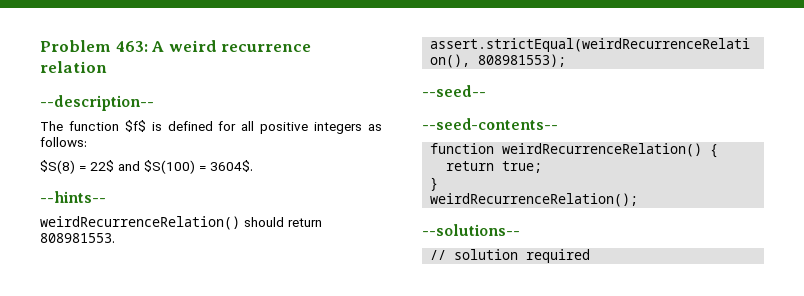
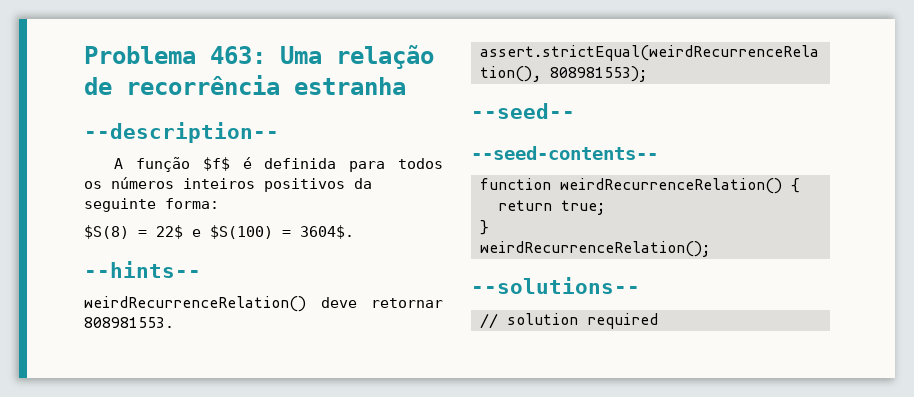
[40,40,312,52] [40,61,107,73] [40,95,154,111] [40,120,382,134] [40,137,87,147] Problem 463: A weird recurrence relation // --description-- // The function $f$ is defined for all positive integers as follows: -> [84,45,434,69] [84,75,406,95] [84,122,279,143] [114,157,443,172] [84,177,372,192] [84,198,219,212] Problema 463: Uma relação de recorrência estranha // --description-- // A função $f$ é definida para todos os números inteiros positivos da seguinte forma:
[118,161,140,171] and -> [192,229,201,237] e
[244,217,322,227] should return -> [320,297,443,308] deve retornar

